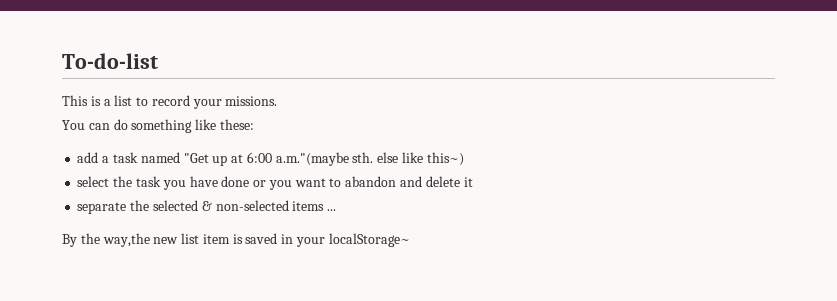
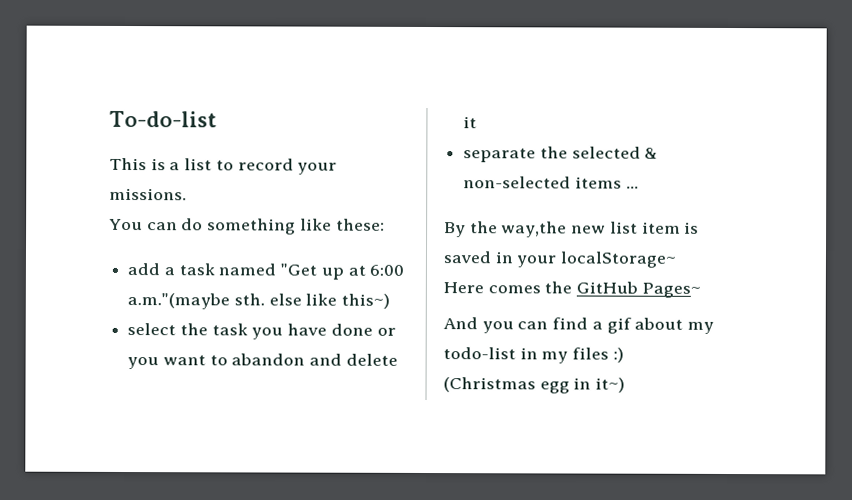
(410, 240) none -> [443,281,701,298] [443,317,715,334] [443,347,624,364] [443,377,626,394] // Here comes the GitHub Pages~ // And you can find a gif about my todo-list in my files :) // (Christmas egg in it~)

